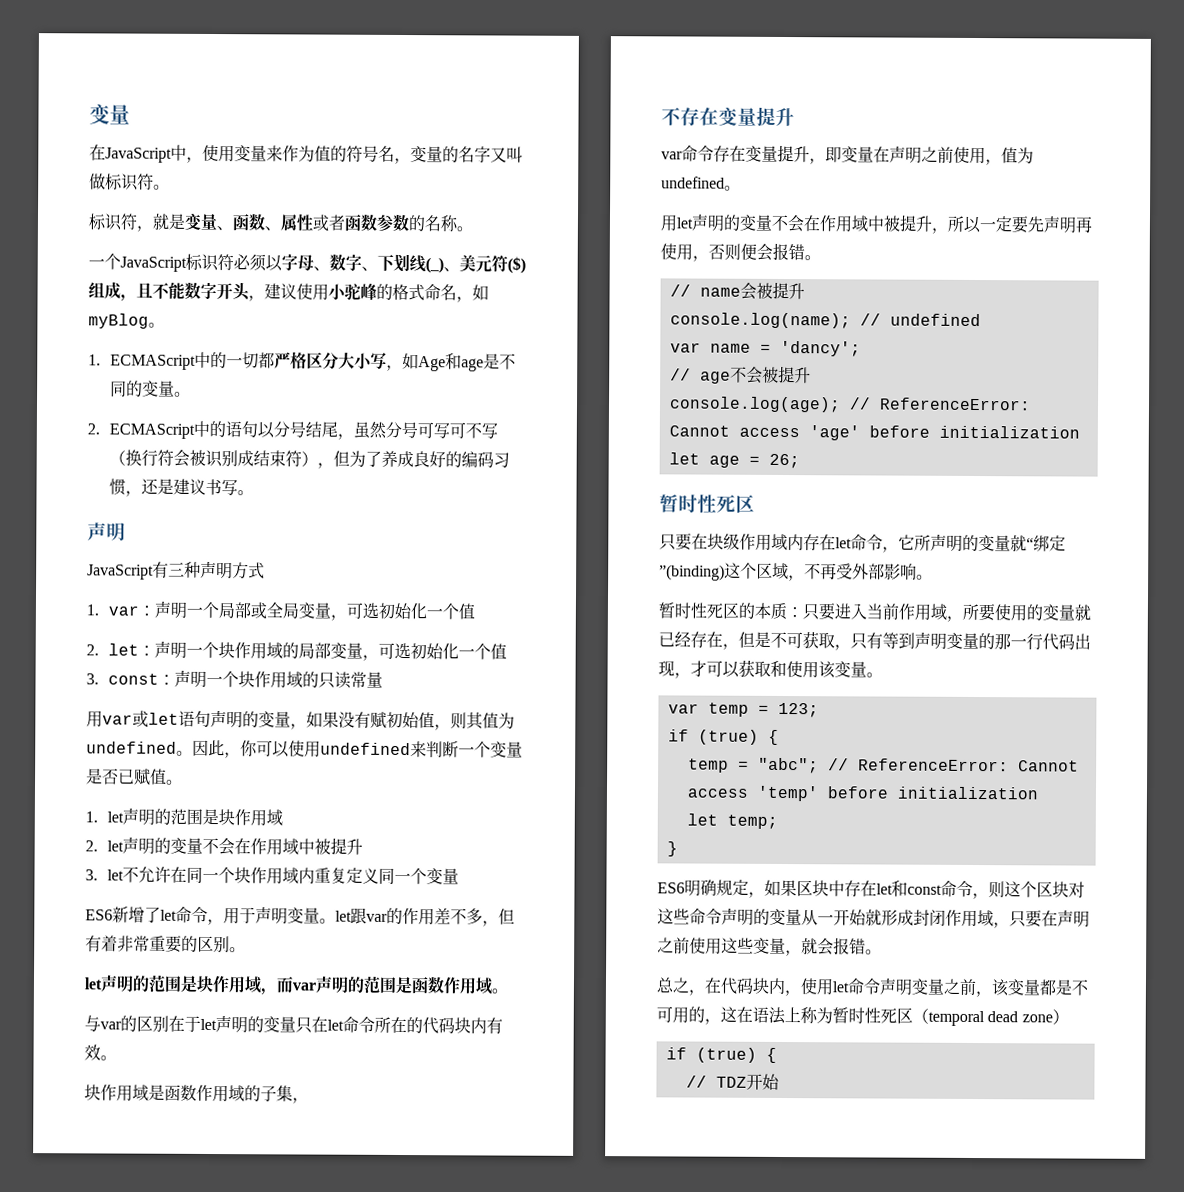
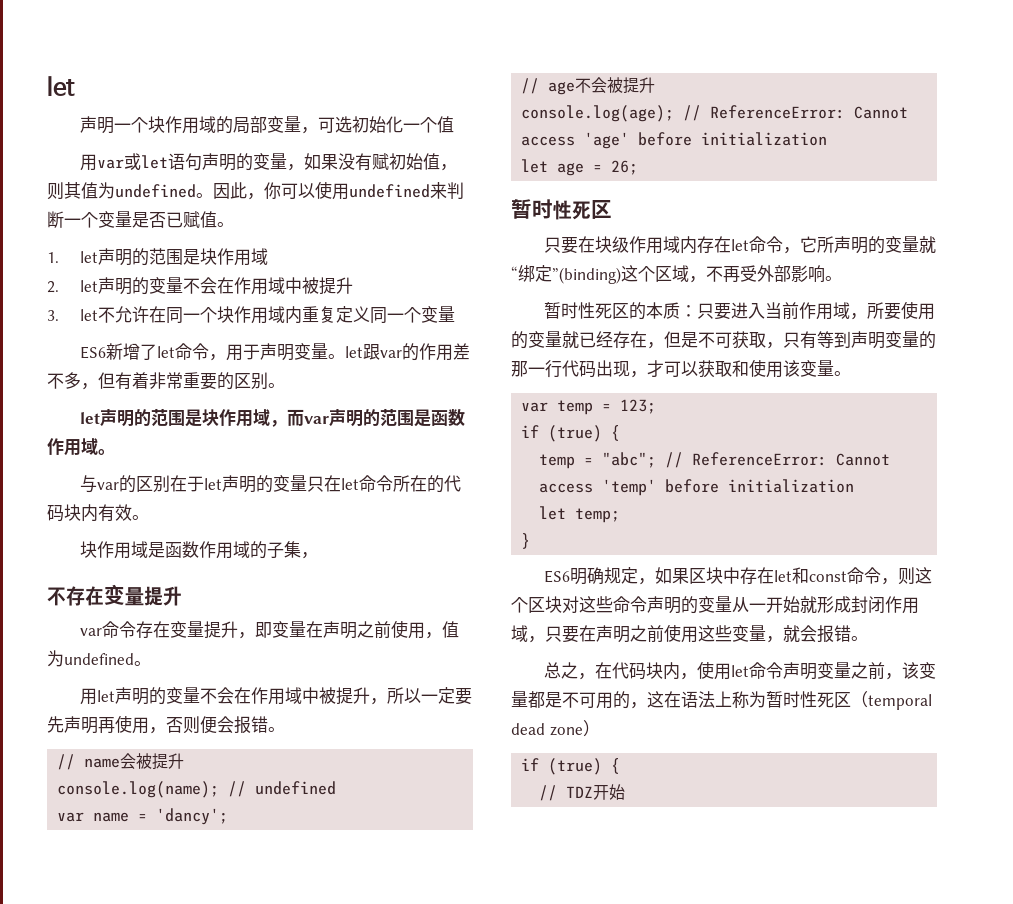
[89,103,130,125] [89,144,523,165] [89,173,170,191] [88,212,473,233] [88,253,526,274] [88,281,489,303] [88,313,165,329] [88,351,517,372] [110,380,192,397] [87,420,499,440] [109,449,511,469] [109,478,255,497] [87,522,126,541] [87,560,265,580] [86,600,476,621] [86,643,156,656] 变量 // 在JavaScript中，使用变量来作为值的符号名，变量的名字又叫做标识符。 // 标识符，就是变量、函数、属性或者函数参数的名称。 // 一个JavaScript标识符必须以字母、数字、下划线(_)、美元符($)组成，且不能数字开头，建议使用小驼峰的格式命名，如myBlog。 // 1. ECMAScript中的一切都严格区分大小写，如Age和age是不同的变量。 // 2. ECMAScript中的语句以分号结尾，虽然分号可写可不写（换行符会被识别成结束符），但为了养成良好的编码习惯，还是建议书写。 // 声明 // JavaScript有三种声明方式 // 1. var：声明一个局部或全局变量，可选初始化一个值 // 2. let： -> [47,76,75,96] let //
[86,669,384,689] // 3. const：声明一个块作用域的只读常量 -> (454, 124) none

